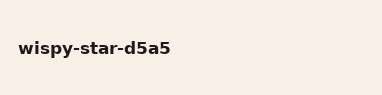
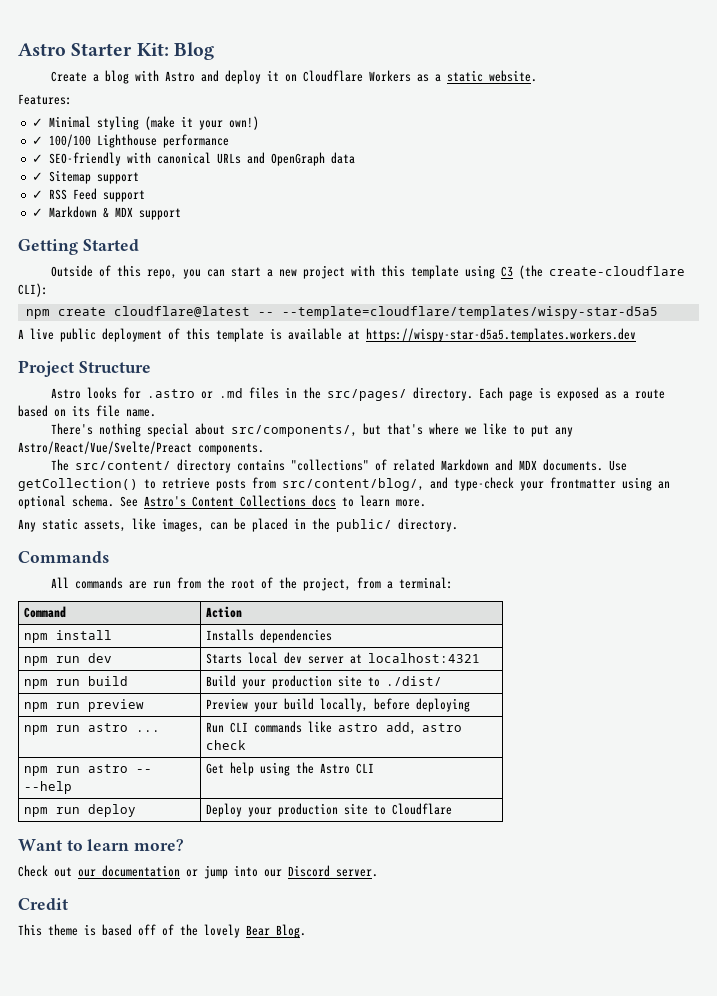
[18,41,171,58] wispy-star-d5a5 -> [18,42,214,60] [51,70,538,84] [18,94,72,105] [32,116,260,130] [32,134,230,148] [32,152,356,166] [32,170,140,184] [32,188,146,202] [32,206,182,220] [18,239,139,255] [51,265,686,279] [18,283,48,297] [25,306,658,319] [18,328,636,342] [18,360,151,377] [51,387,666,401] [18,405,156,417] [51,423,574,437] [18,441,264,455] [51,459,628,473] [18,477,670,491] [18,495,426,509] [18,518,458,532] [18,551,109,563] [51,577,454,591] [23,606,66,618] [205,606,242,618] [23,630,112,643] [205,629,332,643] [23,653,112,666] [205,652,480,664] [23,676,128,689] [205,675,442,689] [23,699,144,712] [205,698,470,712] [23,723,160,735] [205,721,462,735] [205,740,246,750] [23,764,152,776] [23,781,72,794] [205,762,374,776] [23,804,136,817] [205,803,452,817] [18,839,185,851] [18,865,378,879] [18,898,68,910] [18,924,306,938] Astro Starter Kit: Blog // Create a blog with Astro and deploy it on Cloudflare Workers as a static website. // Features: // ✓ Minimal styling (make it your own!) // ✓ 100/100 Lighthouse performance // ✓ SEO-friendly with canonical URLs and OpenGraph data // ✓ Sitemap support // ✓ RSS Feed support // ✓ Markdown & MDX support // Getting Started // Outside of this repo, you can start a new project with this template using C3 (the create-cloudflare CLI): // npm create cloudflare@latest -- --template=cloudflare/templates/wispy-star-d5a5 // A live public deployment of this template is available at https://wispy-star-d5a5.templates.workers.dev // Project Structure // Astro looks for .astro or .md files in the src/pages/ directory. Each page is exposed as a route based on its file name. // There's nothing special about src/components/, but that's where we like to put any Astro/React/Vue/Svelte/Preact components. // The src/content/ directory contains "collections" of related Markdown and MDX documents. Use getCollection() to retrieve posts from src/content/blog/, and type-check your frontmatter using an optional schema. See Astro's Content Collections docs to learn more. // Any static assets, like images, can be placed in the public/ directory. // Commands // All commands are run from the root of the project, from a terminal: // Command | Action // npm install | Installs dependencies // npm run dev | Starts local dev server at localhost:4321 // npm run build | Build your production site to ./dist/ // npm run preview | Preview your build locally, before deploying // npm run astro ... | Run CLI commands like astro add, astro check // npm run astro -- --help | Get help using the Astro CLI // npm run deploy | Deploy your production site to Cloudflare // Want to learn more? // Check out our documentation or jump into our Discord server. // Credit // This theme is based off of the lovely Bear Blog.

